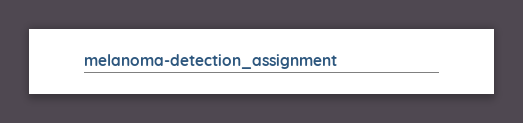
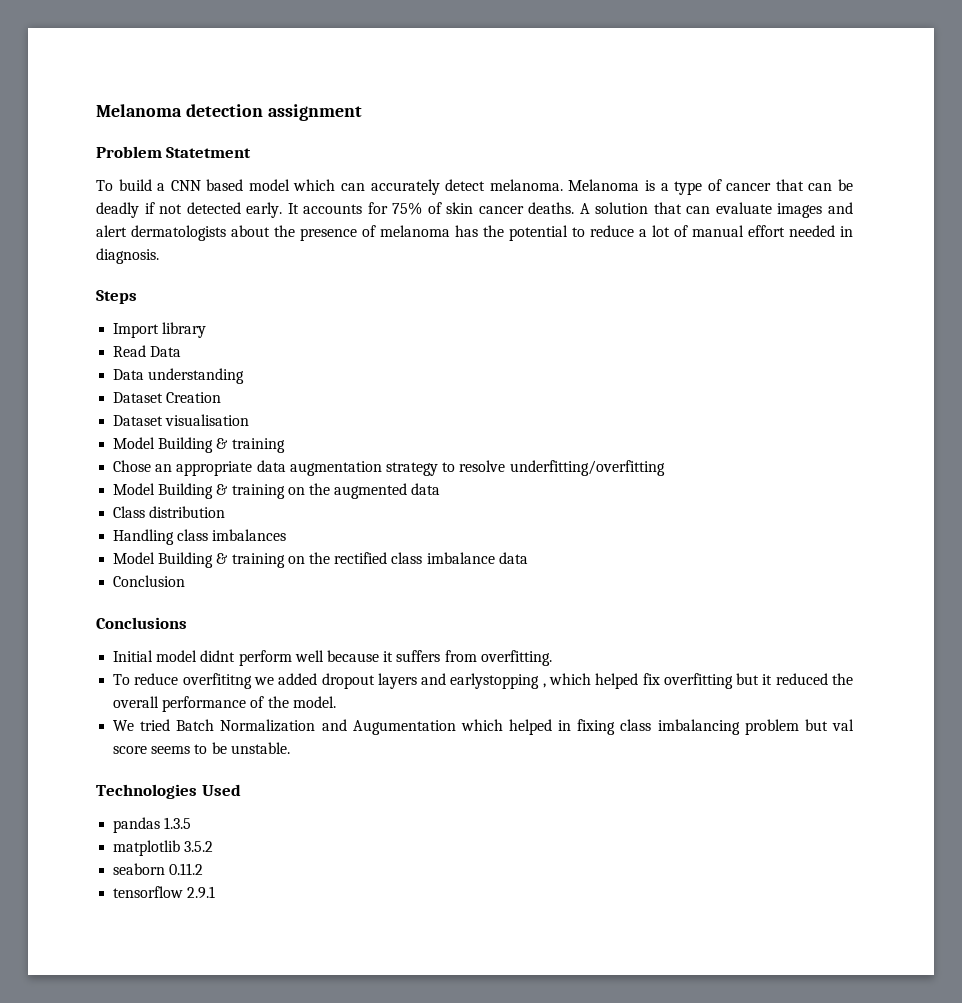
[84,54,337,69] melanoma-detection_assignment -> [96,104,362,121] [96,146,252,158] [96,179,853,195] [96,202,853,218] [96,225,853,241] [96,248,159,264] [96,290,137,304] [113,322,207,338] [113,345,182,357] [113,368,245,384] [113,392,222,403] [113,414,250,426] [113,437,285,453] [113,460,665,476] [113,483,441,499] [113,506,226,518] [113,529,287,545] [113,552,528,568] [113,575,186,587] [96,617,187,629] [113,650,552,666] [113,673,853,689] [113,696,336,712] [113,719,855,735] [113,742,290,754] [96,784,241,799] [113,817,192,833] [113,840,214,856] [113,863,204,875] [113,886,216,899] Melanoma detection assignment // Problem Statetment // To build a CNN based model which can accurately detect melanoma. Melanoma is a type of cancer that can be deadly if not detected early. It accounts for 75% of skin cancer deaths. A solution that can evaluate images and alert dermatologists about the presence of melanoma has the potential to reduce a lot of manual effort needed in diagnosis. // Steps // Import library // Read Data // Data understanding // Dataset Creation // Dataset visualisation // Model Building & training // Chose an appropriate data augmentation strategy to resolve underfitting/overfitting // Model Building & training on the augmented data // Class distribution // Handling class imbalances // Model Building & training on the rectified class imbalance data // Conclusion // Conclusions // Initial model didnt perform well because it suffers from overfitting. // To reduce overfititng we added dropout layers and earlystopping , which helped fix overfitting but it reduced the overall performance of the model. // We tried Batch Normalization and Augumentation which helped in fixing class imbalancing problem but val score seems to be unstable. // Technologies Used // pandas 1.3.5 // matplotlib 3.5.2 // seaborn 0.11.2 // tensorflow 2.9.1

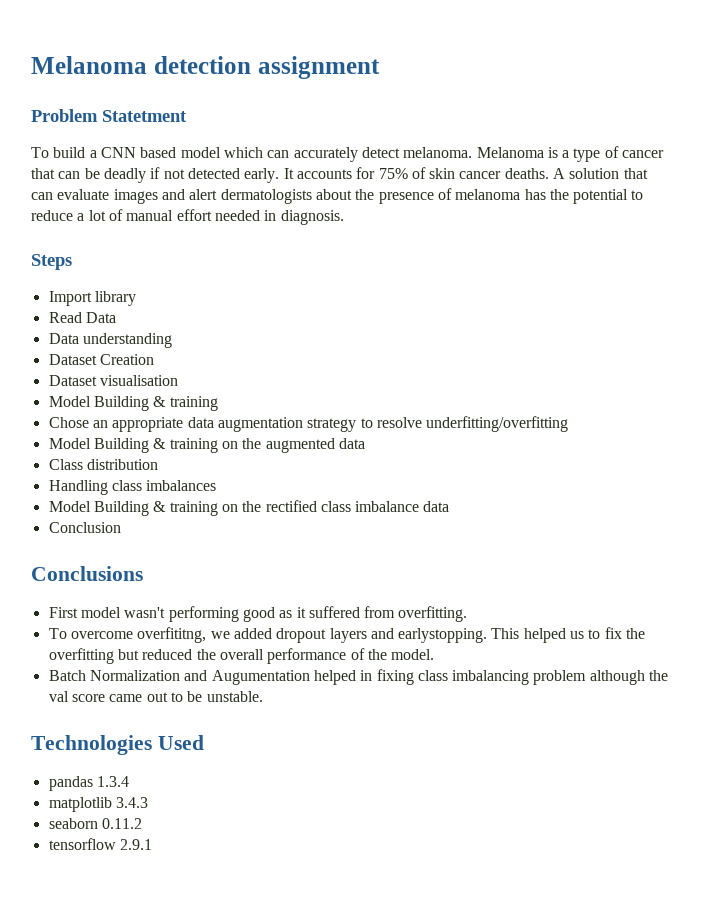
[113,650,441,666] Initial model didnt perform well because it suffers -> [48,606,360,622] First model wasn't performing good as it suffered
[134,673,252,689] reduce overfititng -> [70,627,207,643] overcome overfititng,
[450,673,660,689] earlystopping , which helped fix -> [398,627,646,643] earlystopping. This helped us to fix the
[762,674,773,685] it -> (139, 654) none
[113,719,171,731] We tried -> (435, 654) none
[460,719,503,731] which -> (310, 677) none
[804,719,855,731] [113,746,191,754] but val score seems -> [589,670,669,685] [48,691,168,702] although the val score came out
[164,817,192,829] 1.3.5 -> [96,776,129,787] 1.3.4
[184,841,214,852] 3.5.2 -> [115,797,148,808] 3.4.3

